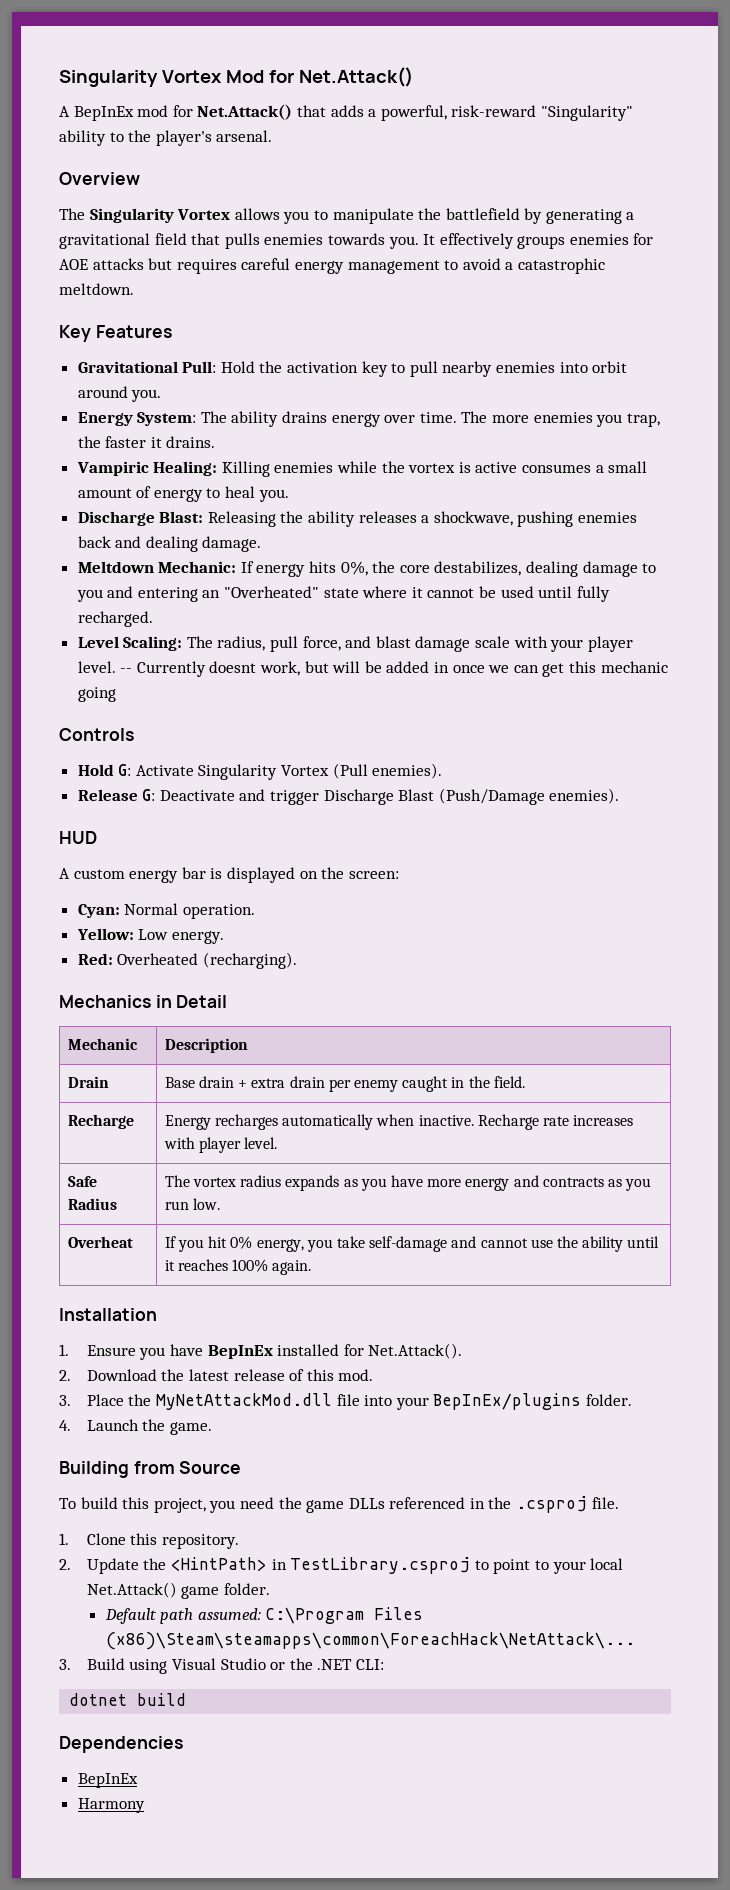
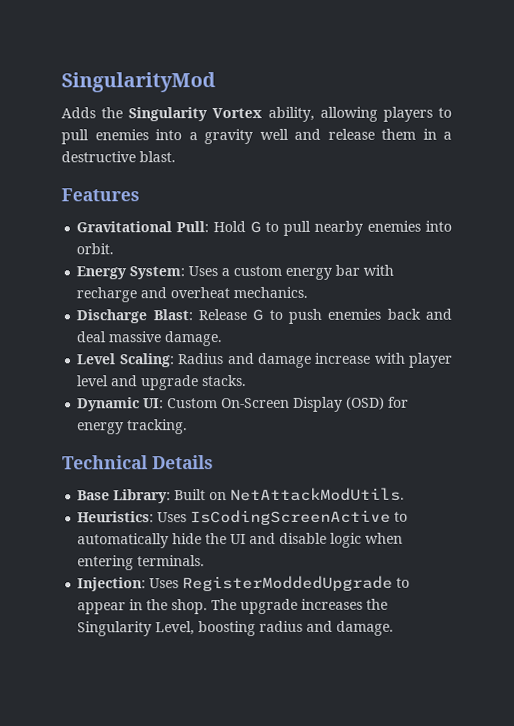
[59,67,413,87] [59,104,633,121] [59,130,273,146] [59,172,140,185] [59,208,635,224] [59,233,654,249] [59,258,605,274] [59,283,134,295] [59,325,91,342] Singularity Vortex Mod for Net.Attack() // A BepInEx mod for Net.Attack() that adds a powerful, risk-reward "Singularity" ability to the player's arsenal. // Overview // The Singularity Vortex allows you to manipulate the battlefield by generating a gravitational field that pulls enemies towards you. It effectively groups enemies for AOE attacks but requires careful energy management to avoid a catastrophic meltdown. // Key -> [61,72,216,93] [61,106,453,122] [61,128,452,145] [61,151,176,163] SingularityMod // Adds the Singularity Vortex ability, allowing players to pull enemies into a gravity well and release them in a destructive blast. //
[259,361,388,377] the activation key -> [250,220,262,234] G
[592,361,628,373] [77,386,162,402] orbit around you. -> [76,243,115,255] orbit.
[200,411,660,427] [77,436,216,448] [76,461,648,477] [77,486,289,502] [77,511,574,527] The ability drains energy over time. The more enemies you trap, the faster it drains. // Vampiric Healing: Killing enemies while the vortex is active consumes a small amount of energy to heal you. // Discharge Blast: Releasing the ability releases a shockwave, pushing -> [188,264,395,280] [76,286,309,303] [76,308,323,324] Uses a custom energy bar with recharge and overheat mechanics. // Discharge Blast: Release G to push
[145,536,198,552] dealing -> [76,331,162,343] deal massive
[77,561,657,577] [76,586,610,602] [77,611,153,627] [77,636,633,652] [77,661,668,677] [77,687,116,702] [59,728,134,741] [77,763,443,780] [77,788,620,805] [59,831,97,844] [59,867,399,883] [77,903,255,919] [76,928,224,944] [77,952,297,969] [59,995,228,1008] [67,1038,138,1050] [164,1038,248,1053] [67,1076,109,1088] [164,1076,525,1092] [67,1114,134,1129] [164,1114,634,1130] [163,1137,278,1153] [67,1176,97,1187] [67,1198,117,1210] [164,1175,652,1191] [164,1198,221,1210] [67,1236,133,1248] [164,1236,660,1252] [164,1259,312,1275] [59,1308,157,1321] [59,1343,463,1360] [59,1369,374,1381] [59,1393,632,1410] [59,1419,212,1435] [59,1461,242,1478] [59,1496,619,1513] [59,1533,239,1549] [59,1557,624,1574] [86,1582,270,1599] [104,1607,424,1624] [105,1632,635,1650] [59,1658,384,1674] [69,1693,187,1706] [59,1736,183,1753] [77,1773,138,1788] [77,1798,145,1813] Meltdown Mechanic: If energy hits 0%, the core destabilizes, dealing damage to you and entering an "Overheated" state where it cannot be used until fully recharged. // Level Scaling: The radius, pull force, and blast damage scale with your player level. -- Currently doesnt work, but will be added in once we can get this mechanic going // Controls // Hold G: Activate Singularity Vortex (Pull enemies). // Release G: Deactivate and trigger Discharge Blast (Push/Damage enemies). // HUD // A custom energy bar is displayed on the screen: // Cyan: Normal operation. // Yellow: Low energy. // Red: Overheated (recharging). // Mechanics in Detail // Mechanic | Description // Drain | Base drain + extra drain per enemy caught in the field. // Recharge | Energy recharges automatically when inactive. Recharge rate increases with player level. // Safe Radius | The vortex radius expands as you have more energy and contracts as you run low. // Overheat | If you hit 0% energy, you take self-damage and cannot use the ability until it reaches 100% again. // Installation // 1. Ensure you have BepInEx installed for Net.Attack(). // 2. Download the latest release of this mod. // 3. Place the MyNetAttackMod.dll file into your BepInEx/plugins folder. // 4. Launch the game. // Building from Source // To build this project, you need the game DLLs referenced in the .csproj file. // 1. Clone this repository. // 2. Update the <HintPath> in TestLibrary.csproj to point to your local Net.Attack() game folder. // Default path assumed: C:\Program Files (x86)\Steam\steamapps\common\ForeachHack\NetAttack\... // 3. Build using Visual Studio or the .NET CLI: // dotnet build // Dependencies // BepInEx // Harmony -> [76,352,453,368] [77,375,248,391] [77,396,410,412] [77,419,189,435] [62,455,214,470] [77,487,406,504] [77,509,409,526] [77,532,404,549] [77,555,206,571] [77,575,411,592] [77,598,389,615] [77,620,395,637] Level Scaling: Radius and damage increase with player level and upgrade stacks. // Dynamic UI: Custom On-Screen Display (OSD) for energy tracking. // Technical Details // Base Library: Built on NetAttackModUtils. // Heuristics: Uses IsCodingScreenActive to automatically hide the UI and disable logic when entering terminals. // Injection: Uses RegisterModdedUpgrade to appear in the shop. The upgrade increases the Singularity Level, boosting radius and damage.

